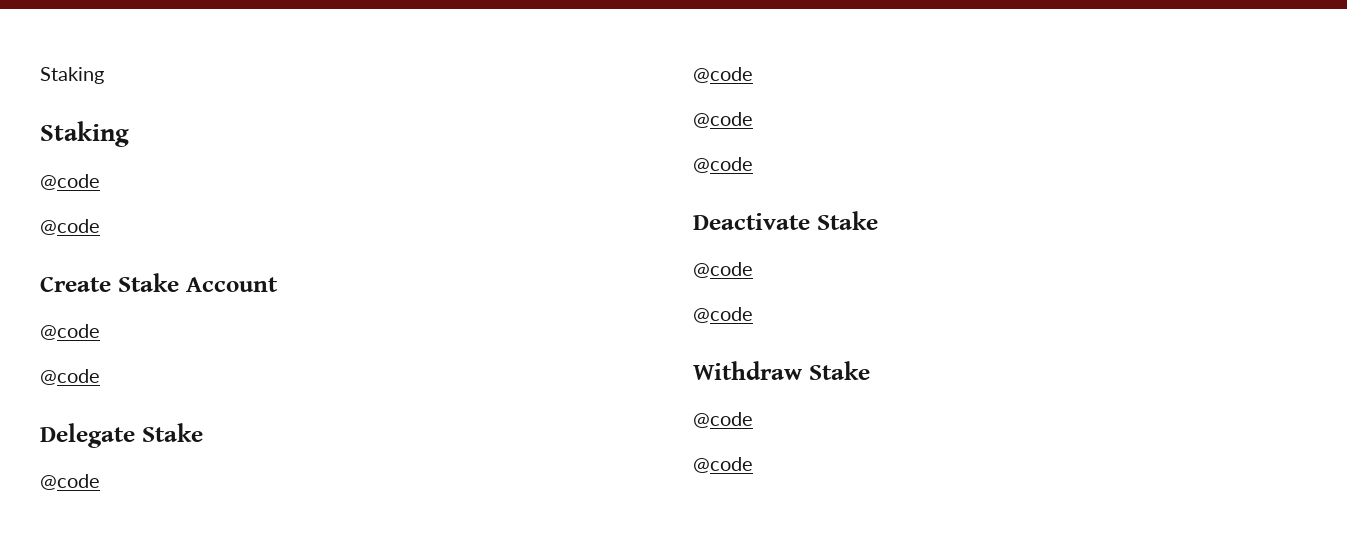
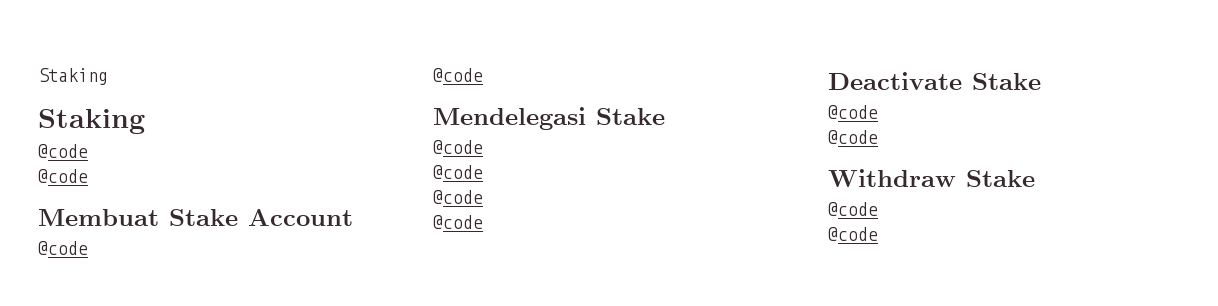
[40,276,111,292] Create -> [38,209,159,226] Membuat
[40,423,135,448] Delegate -> [433,107,586,130] Mendelegasi

